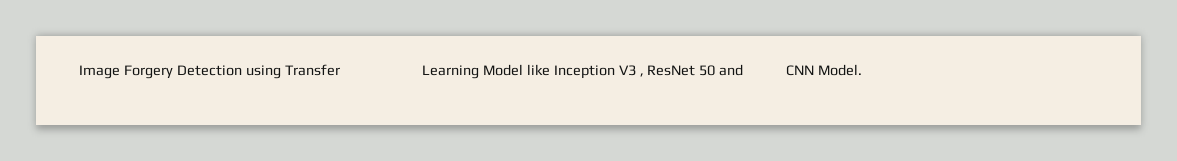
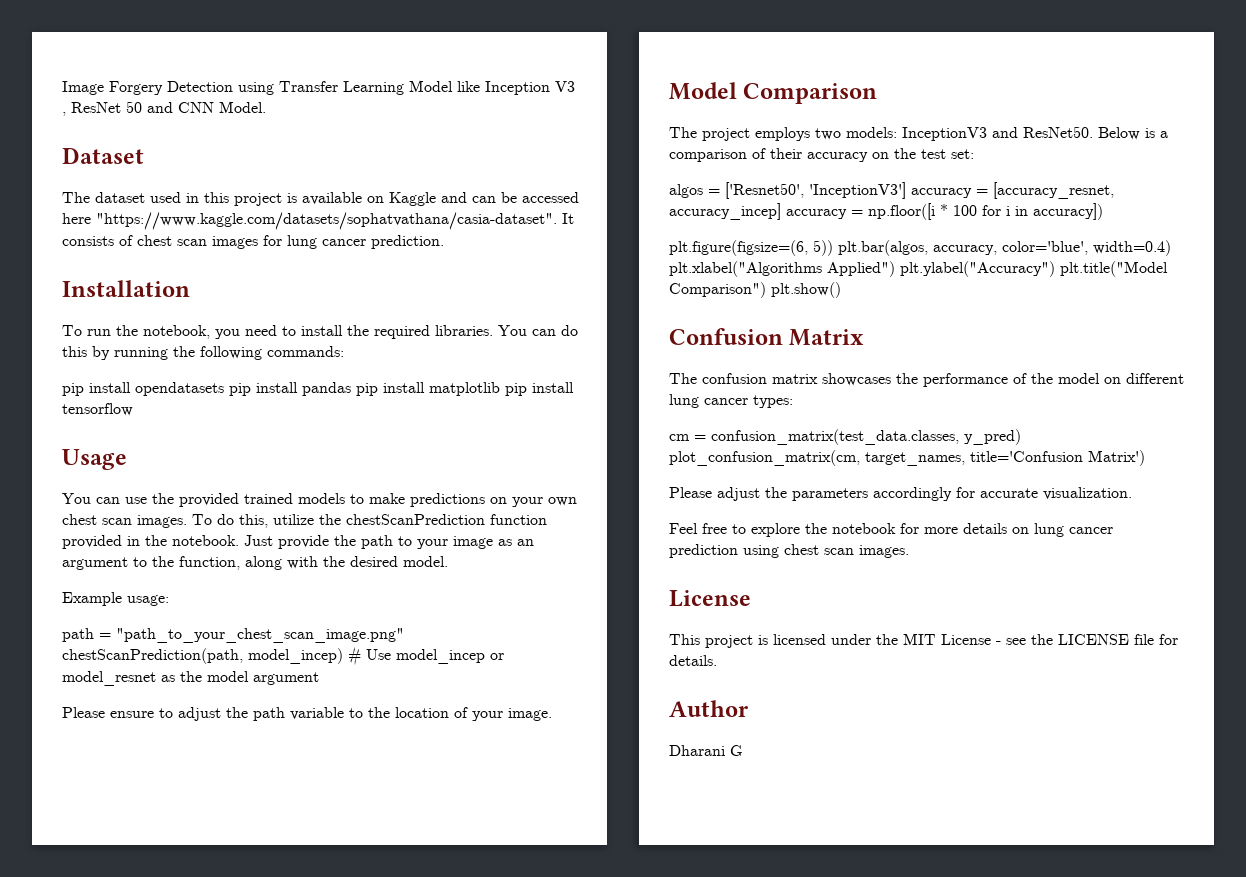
(862, 70) none -> [62,147,144,164] [62,192,579,206] [62,212,574,230] [62,235,444,249] [62,280,190,297] [62,325,578,339] [62,346,344,360] [62,382,574,396] [62,403,133,416] [62,449,127,470] [62,493,577,507] [62,514,547,528] [62,535,534,549] [62,556,448,570] [62,592,169,606] [62,628,404,643] [62,646,504,666] [62,671,319,686] [62,707,552,721] [669,82,878,104] [669,126,1168,141] [669,148,974,162] [669,182,1114,199] [669,203,1103,220] [669,240,1171,256] [669,261,1168,277] [669,282,841,298] [669,328,865,346] [669,373,1184,387] [669,394,793,408] [669,429,1021,445] [669,450,1145,466] [669,487,1132,501] [669,523,1113,537] [669,544,909,558] [669,590,751,607] [669,633,1178,648] [669,655,717,666] [669,700,748,717] [669,745,743,756] // Dataset // The dataset used in this project is available on Kaggle and can be accessed here "https://www.kaggle.com/datasets/sophatvathana/casia-dataset". It consists of chest scan images for lung cancer prediction. // Installation // To run the notebook, you need to install the required libraries. You can do this by running the following commands: // pip install opendatasets pip install pandas pip install matplotlib pip install tensorflow // Usage // You can use the provided trained models to make predictions on your own chest scan images. To do this, utilize the chestScanPrediction function provided in the notebook. Just provide the path to your image as an argument to the function, along with the desired model. // Example usage: // path = "path_to_your_chest_scan_image.png" chestScanPrediction(path, model_incep) # Use model_incep or model_resnet as the model argument // Please ensure to adjust the path variable to the location of your image. // Model Comparison // The project employs two models: InceptionV3 and ResNet50. Below is a comparison of their accuracy on the test set: // algos = ['Resnet50', 'InceptionV3'] accuracy = [accuracy_resnet, accuracy_incep] accuracy = np.floor([i * 100 for i in accuracy]) // plt.figure(figsize=(6, 5)) plt.bar(algos, accuracy, color='blue', width=0.4) plt.xlabel("Algorithms Applied") plt.ylabel("Accuracy") plt.title("Model Comparison") plt.show() // Confusion Matrix // The confusion matrix showcases the performance of the model on different lung cancer types: // cm = confusion_matrix(test_data.classes, y_pred) plot_confusion_matrix(cm, target_names, title='Confusion Matrix') // Please adjust the parameters accordingly for accurate visualization. // Feel free to explore the notebook for more details on lung cancer prediction using chest scan images. // License // This project is licensed under the MIT License - see the LICENSE file for details. // Author // Dharani G

